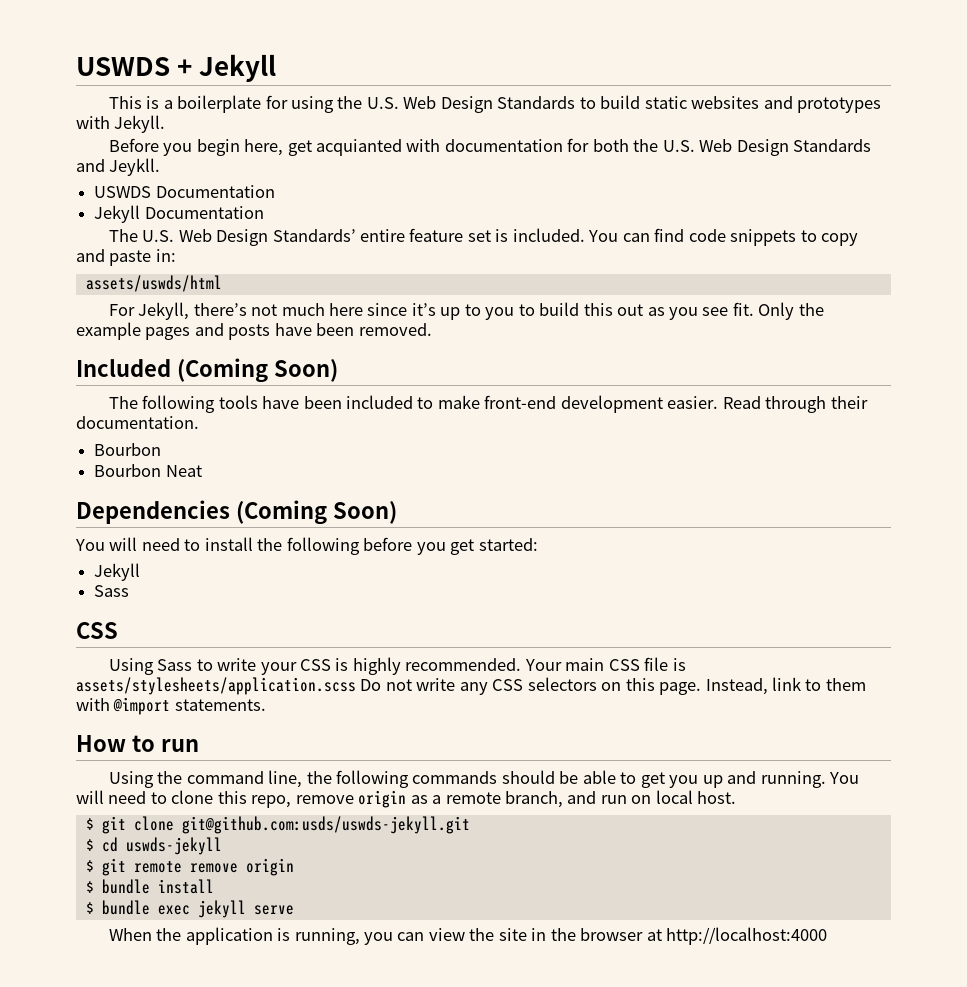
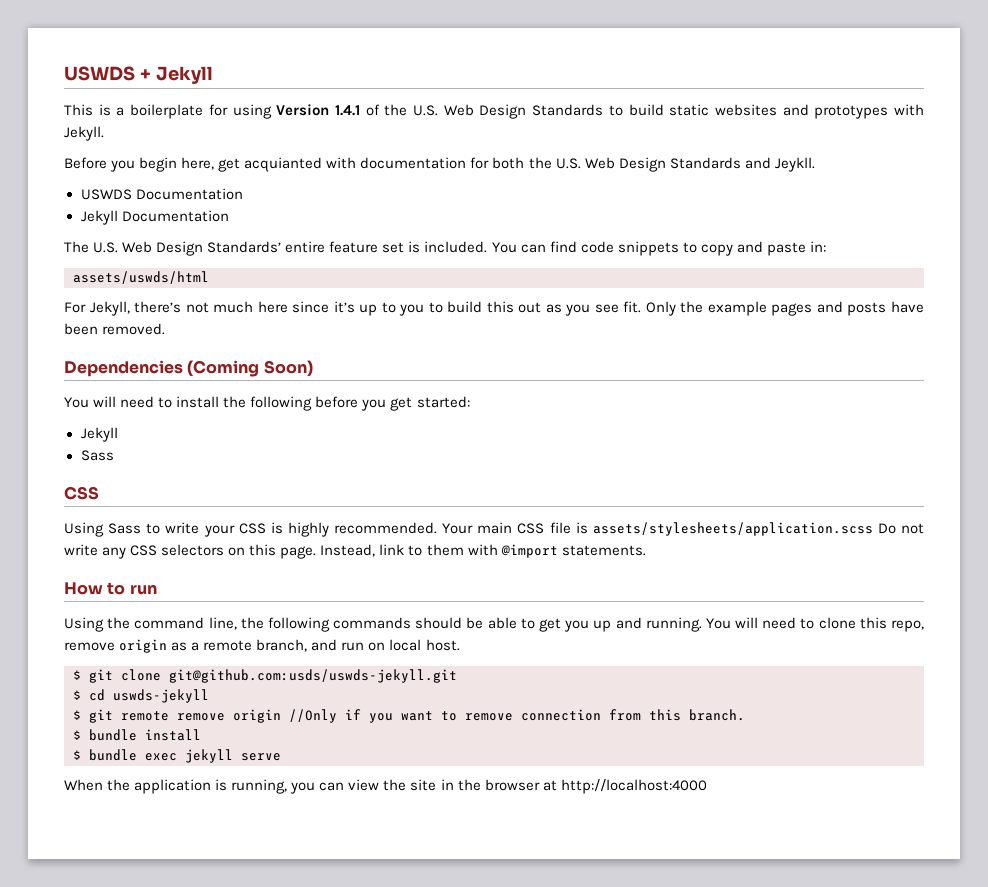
(335, 104) none -> [276,104,380,116] Version 1.4.1 of
[76,358,338,383] [108,395,868,413] [76,416,199,429] [94,443,162,456] [94,464,202,477] // Included (Coming Soon) // The following tools have been included to make front-end development easier. Read through their documentation. // Bourbon // Bourbon Neat -> (166, 329) none
(294, 867) none -> [289,709,745,723] //Only if you want to remove connection from this branch.

